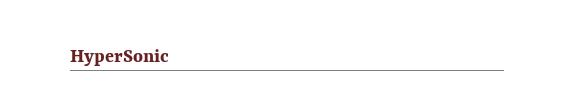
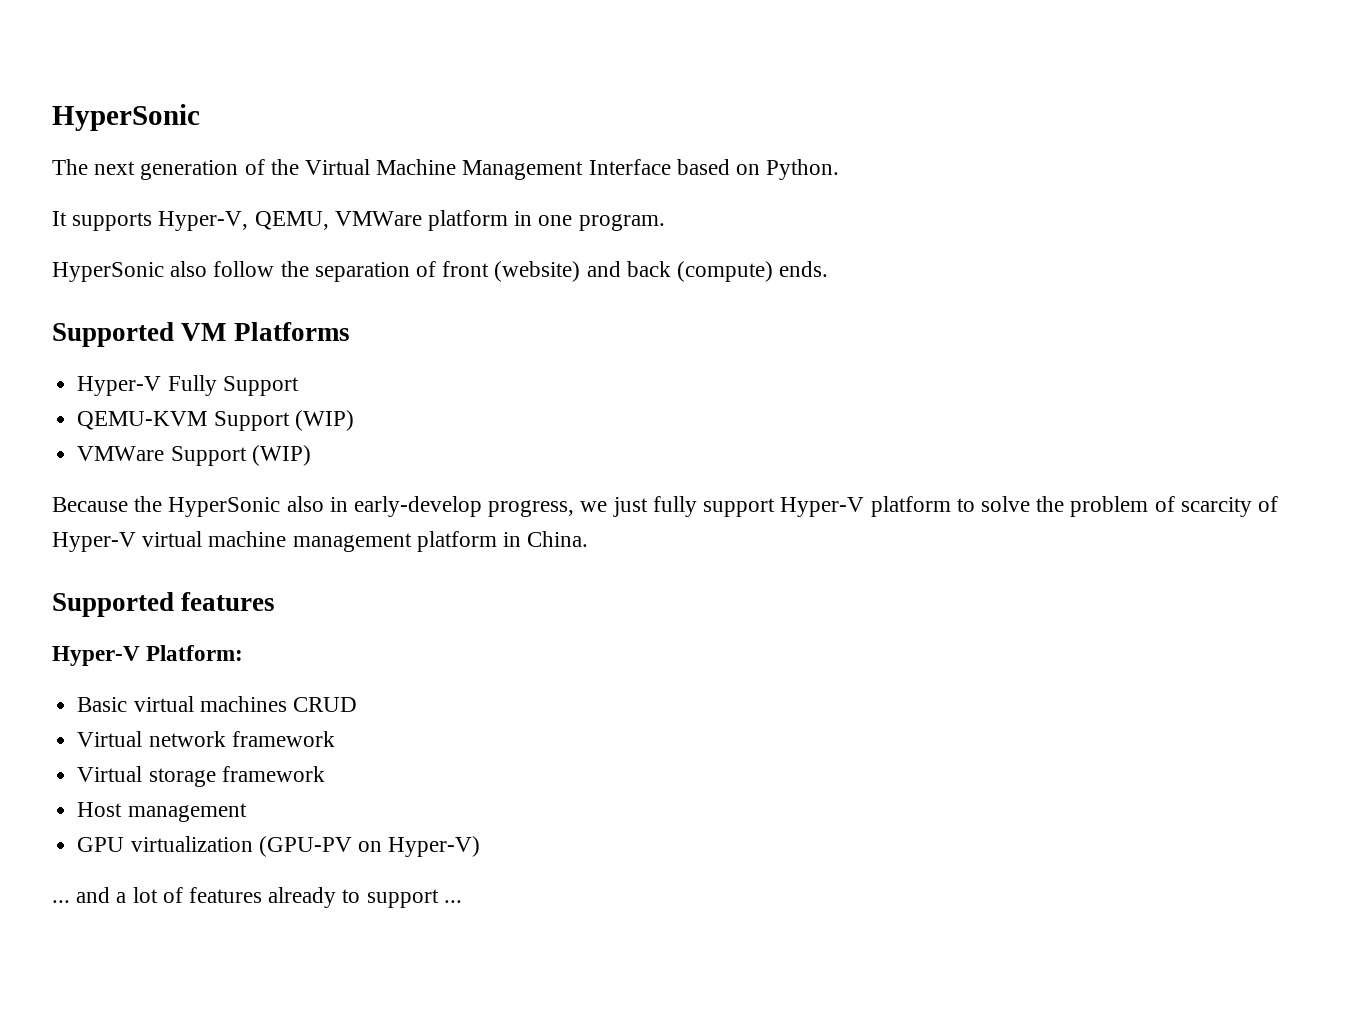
[70,49,169,66] HyperSonic -> [52,104,200,131] [52,159,840,180] [52,210,665,231] [52,261,829,282] [52,322,350,347] [77,375,299,396] [77,410,354,431] [77,445,311,466] [52,496,1278,517] [52,531,589,552] [52,592,276,617] [52,645,244,666] [77,696,357,712] [77,731,335,747] [77,766,325,787] [77,802,247,822] [77,836,481,857] [52,887,462,908] HyperSonic // The next generation of the Virtual Machine Management Interface based on Python. // It supports Hyper-V, QEMU, VMWare platform in one program. // HyperSonic also follow the separation of front (website) and back (compute) ends. // Supported VM Platforms // Hyper-V Fully Support // QEMU-KVM Support (WIP) // VMWare Support (WIP) // Because the HyperSonic also in early-develop progress, we just fully support Hyper-V platform to solve the problem of scarcity of Hyper-V virtual machine management platform in China. // Supported features // Hyper-V Platform: // Basic virtual machines CRUD // Virtual network framework // Virtual storage framework // Host management // GPU virtualization (GPU-PV on Hyper-V) // ... and a lot of features already to support ...

